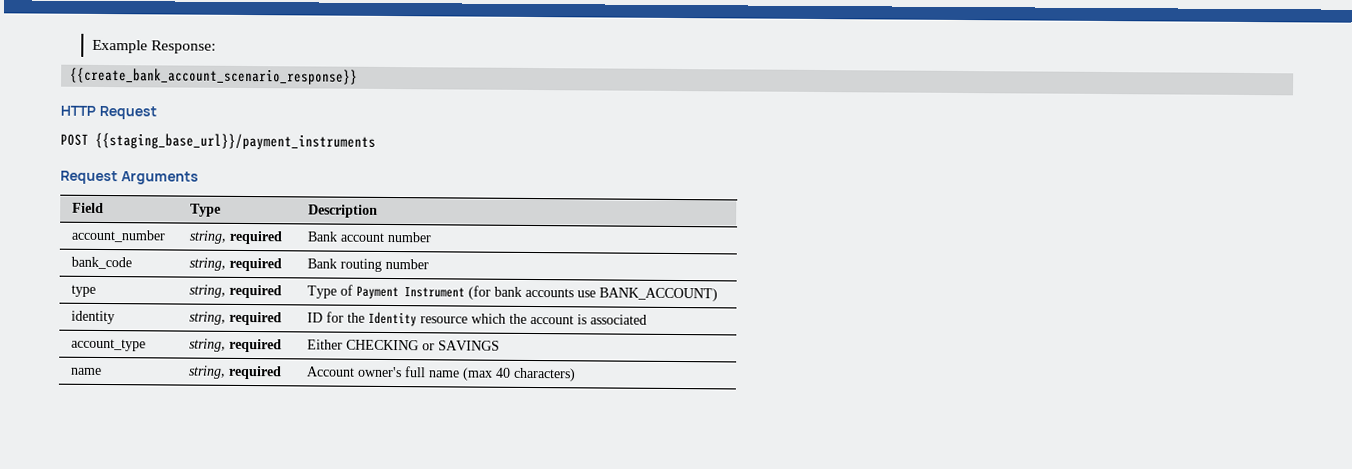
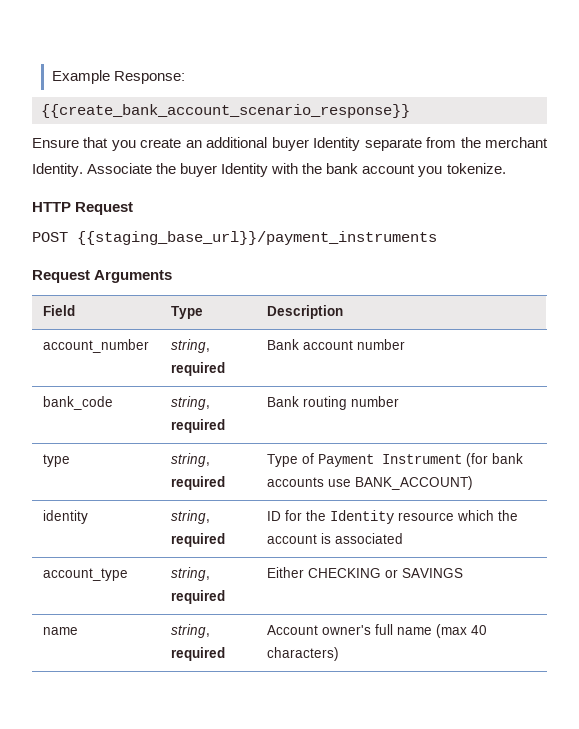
(359, 76) none -> [32,137,548,151] [32,163,506,177] // Ensure that you create an additional buyer Identity separate from the merchant Identity. Associate the buyer Identity with the bank account you tokenize.

